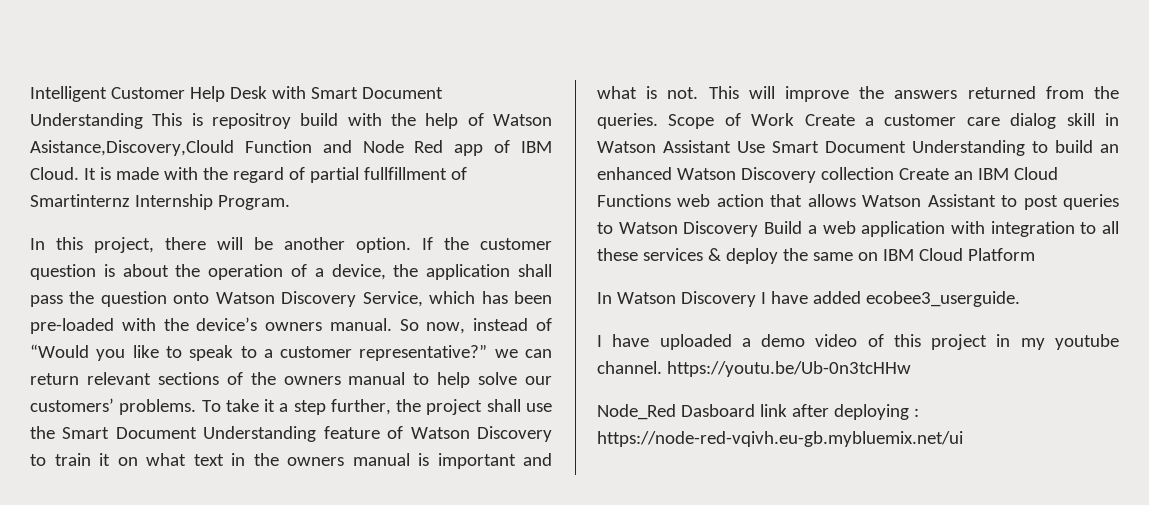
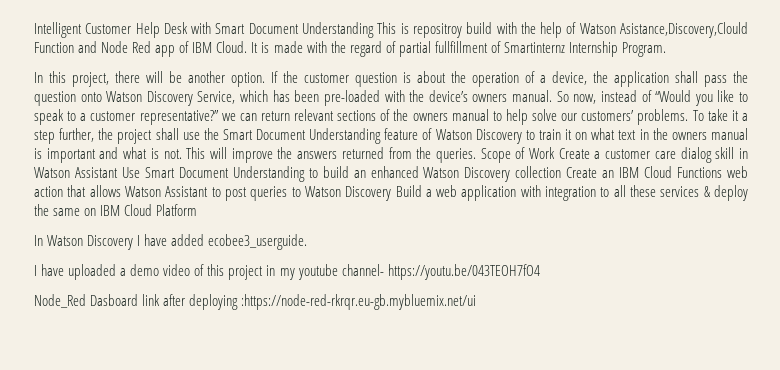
[597,361,911,377] channel. https://youtu.be/Ub-0n3tcHHw -> [341,264,540,280] channel- https://youtu.be/043TEOH7fO4
[913,408,919,417] [597,431,963,447] : https://node-red-vqivh.eu-gb.mybluemix.net/ui -> [241,294,477,310] :https://node-red-rkrqr.eu-gb.mybluemix.net/ui

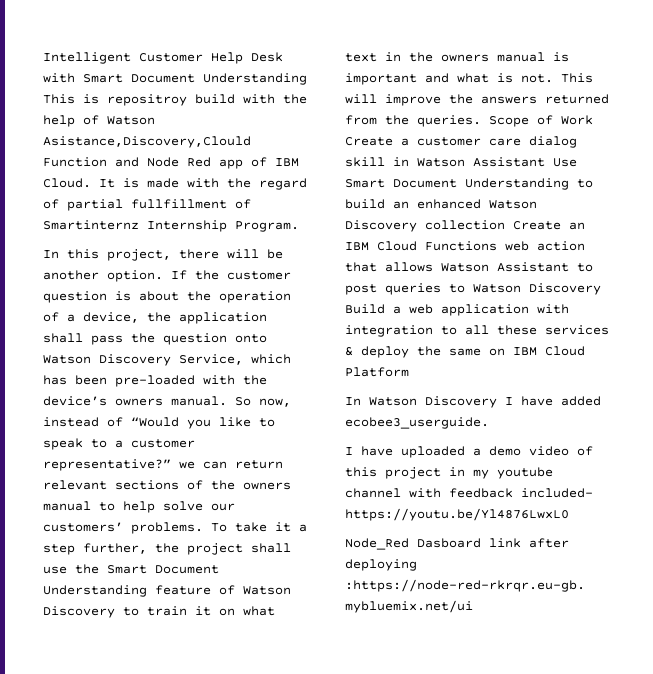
[341,264,540,280] channel- https://youtu.be/043TEOH7fO4 -> [345,488,593,498] [345,508,569,521] channel with feedback included- https://youtu.be/Yl4876LwxL0

